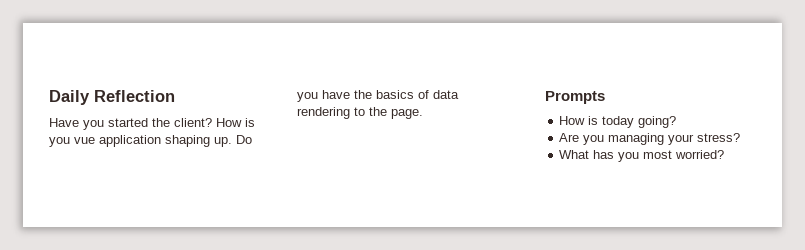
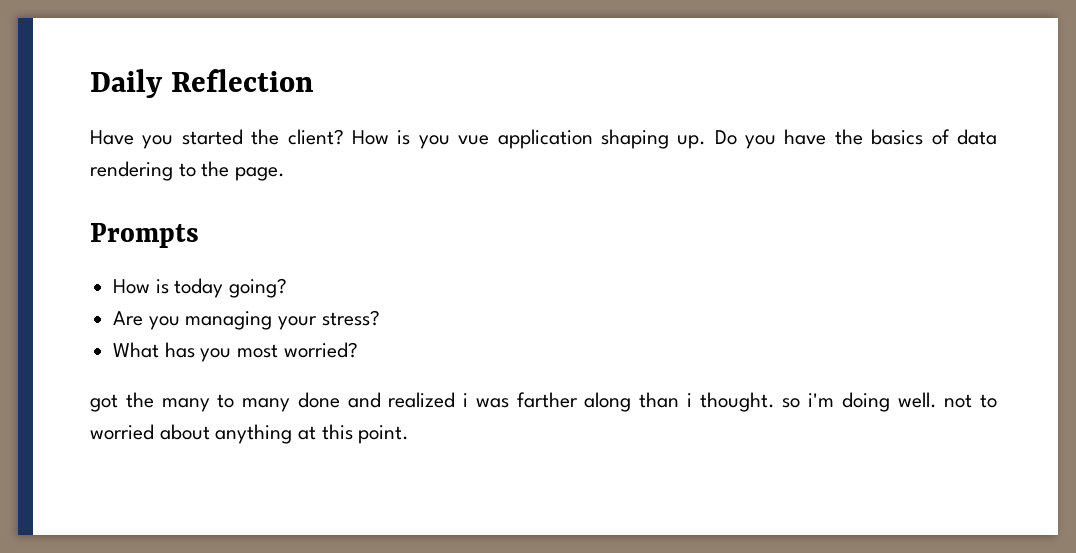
(725, 154) none -> [90,392,997,412] [90,424,410,444] // got the many to many done and realized i was farther along than i thought. so i'm doing well. not to worried about anything at this point.

